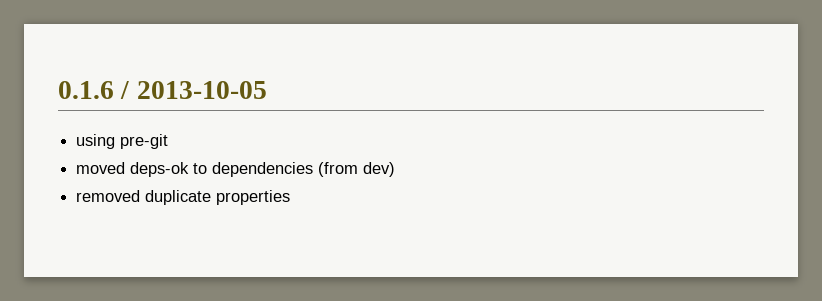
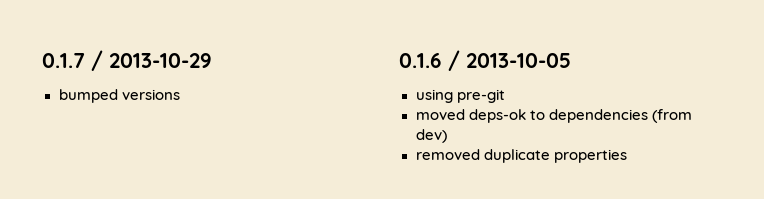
(58, 90) none -> [42,50,212,71] [58,89,180,103] 0.1.7 / 2013-10-29 // bumped versions //

